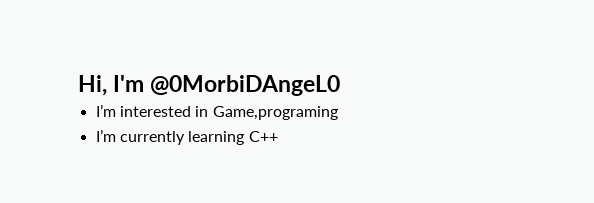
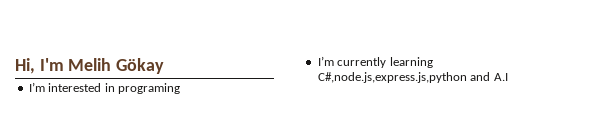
[150,75,341,96] @0MorbiDAngeL0 -> [68,58,165,74] Melih Gökay
[212,106,338,120] Game,programing -> [117,83,180,94] programing
[248,131,278,142] C++ -> [317,72,508,83] C#,node.js,express.js,python and A.I

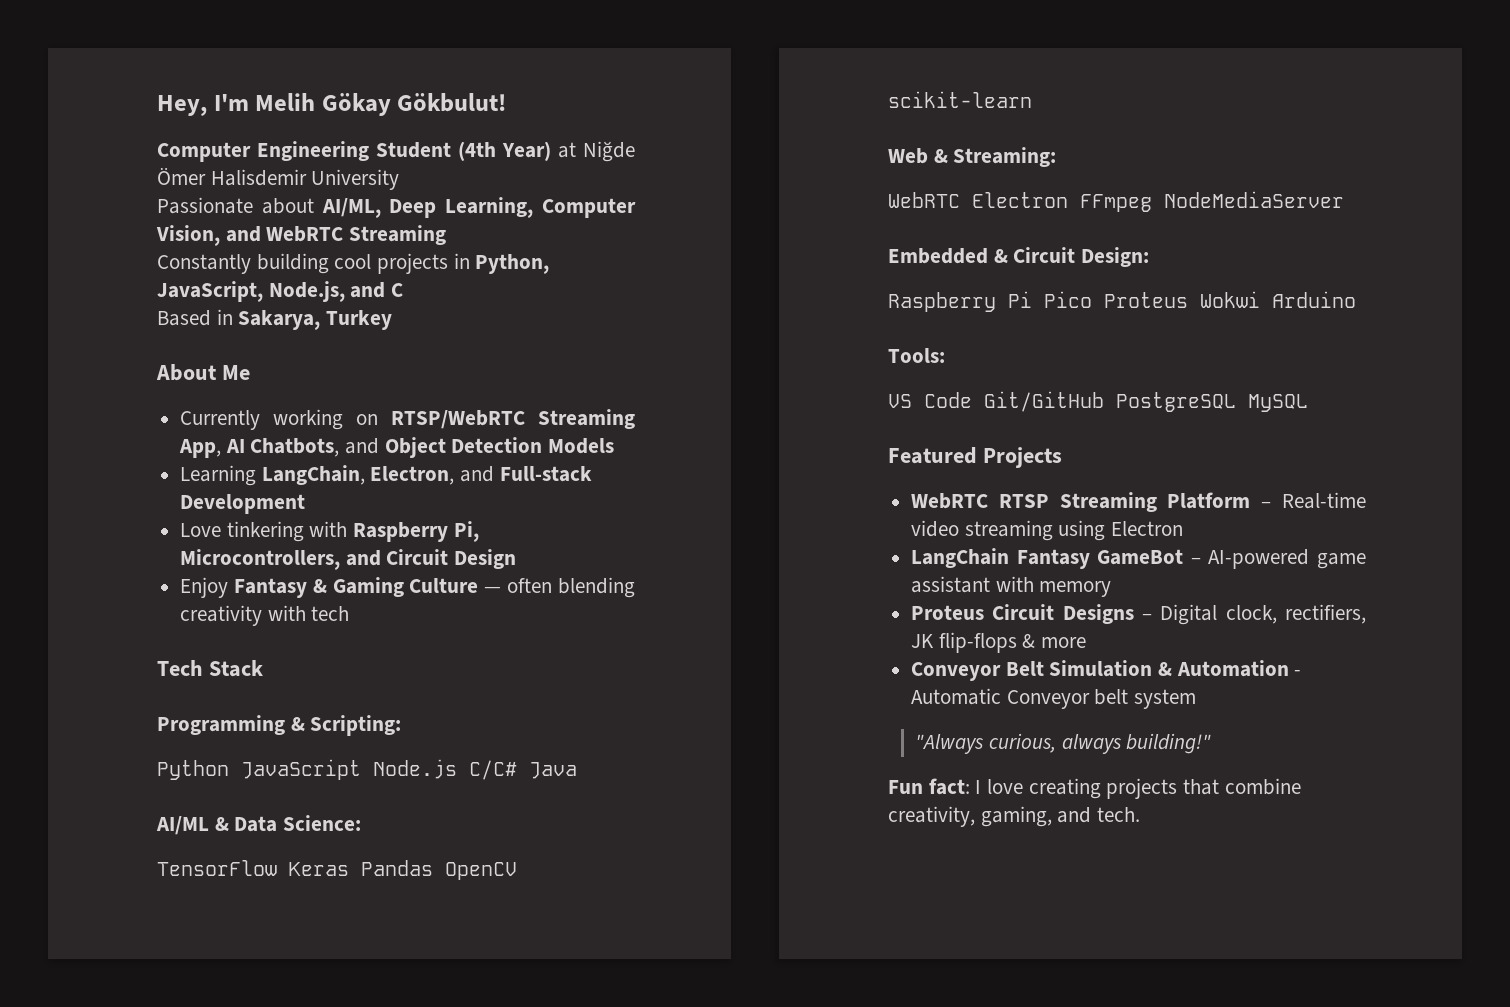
[15,58,35,74] Hi, -> [157,95,207,116] Hey,
[28,82,180,94] [317,56,433,68] [317,72,508,83] // I’m interested in programing // I’m currently learning C#,node.js,express.js,python and A.I -> [397,93,507,112] [157,141,635,162] [157,167,400,190] [157,197,636,218] [156,225,447,246] [157,253,550,274] [157,281,404,302] [157,309,393,330] [156,364,250,381] [180,409,635,430] [179,437,615,458] [180,465,592,486] [180,494,306,514] [180,521,479,542] [180,549,517,570] [180,577,635,598] [180,605,350,626] [157,660,263,677] [157,715,402,736] [157,759,577,780] [156,815,362,835] [157,860,517,880] [888,91,1032,108] [888,147,1057,167] [888,191,1344,212] [888,247,1150,267] [888,291,1356,312] [888,348,945,363] [888,391,1308,412] [888,447,1062,468] [911,492,1366,512] [911,520,1184,541] [911,548,1366,569] [911,576,1112,597] [911,604,1366,625] [911,632,1087,653] [911,660,1302,681] [911,688,1197,709] [915,733,1212,754] [888,778,1301,799] [888,806,1141,827] Gökbulut! // Computer Engineering Student (4th Year) at Niğde Ömer Halisdemir University // Passionate about AI/ML, Deep Learning, Computer Vision, and WebRTC Streaming // Constantly building cool projects in Python, JavaScript, Node.js, and C // Based in Sakarya, Turkey // About Me // Currently working on RTSP/WebRTC Streaming App, AI Chatbots, and Object Detection Models // Learning LangChain, Electron, and Full-stack Development // Love tinkering with Raspberry Pi, Microcontrollers, and Circuit Design // Enjoy Fantasy & Gaming Culture — often blending creativity with tech // Tech Stack // Programming & Scripting: // Python JavaScript Node.js C/C# Java // AI/ML & Data Science: // TensorFlow Keras Pandas OpenCV scikit-learn // Web & Streaming: // WebRTC Electron FFmpeg NodeMediaServer // Embedded & Circuit Design: // Raspberry Pi Pico Proteus Wokwi Arduino // Tools: // VS Code Git/GitHub PostgreSQL MySQL // Featured Projects // WebRTC RTSP Streaming Platform – Real-time video streaming using Electron // LangChain Fantasy GameBot – AI-powered game assistant with memory // Proteus Circuit Designs – Digital clock, rectifiers, JK flip-flops & more // Conveyor Belt Simulation & Automation - Automatic Conveyor belt system // "Always curious, always building!" // Fun fact: I love creating projects that combine creativity, gaming, and tech.

